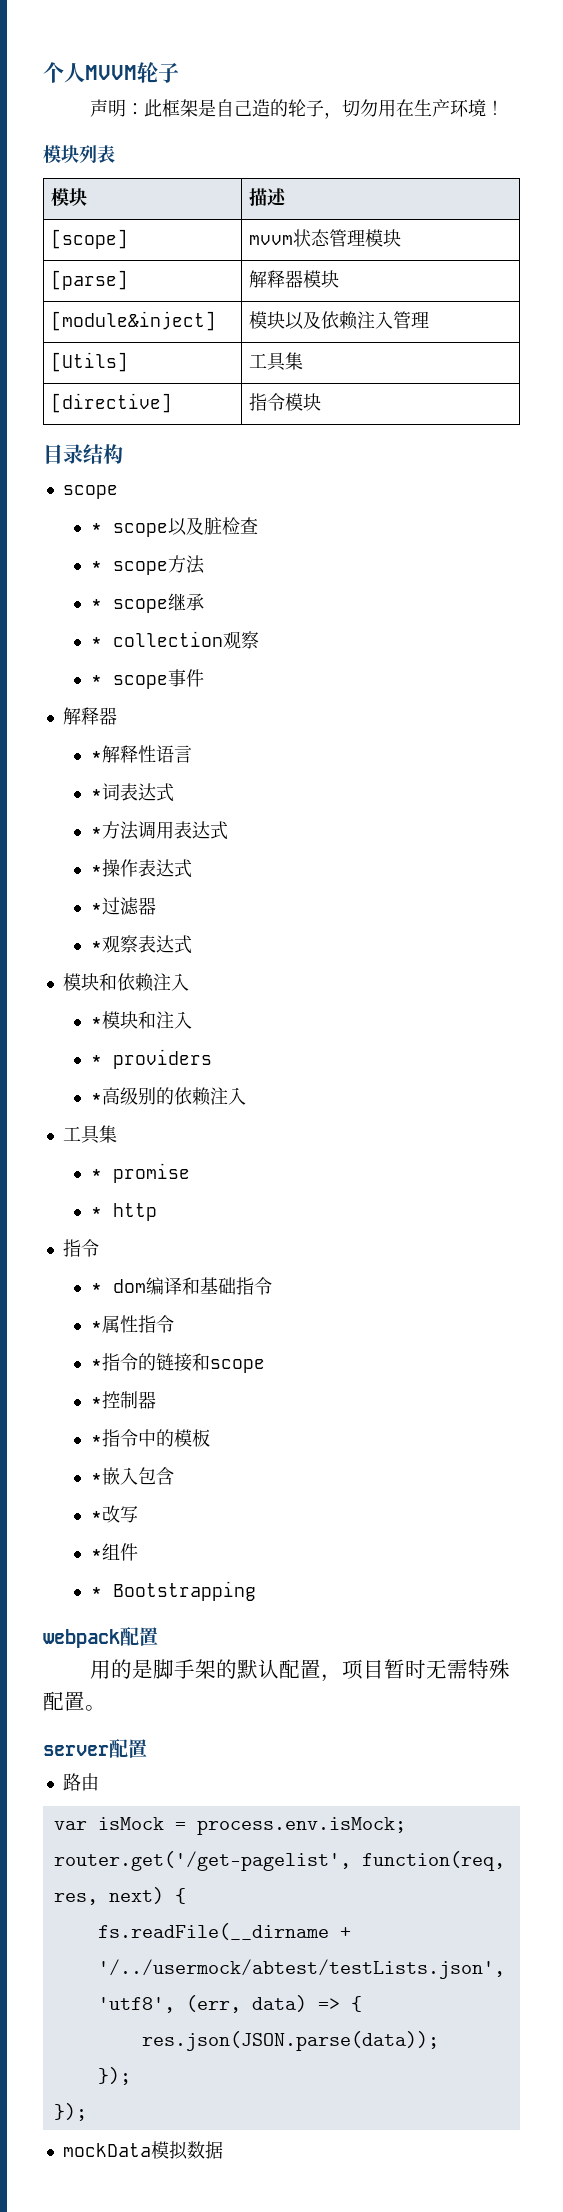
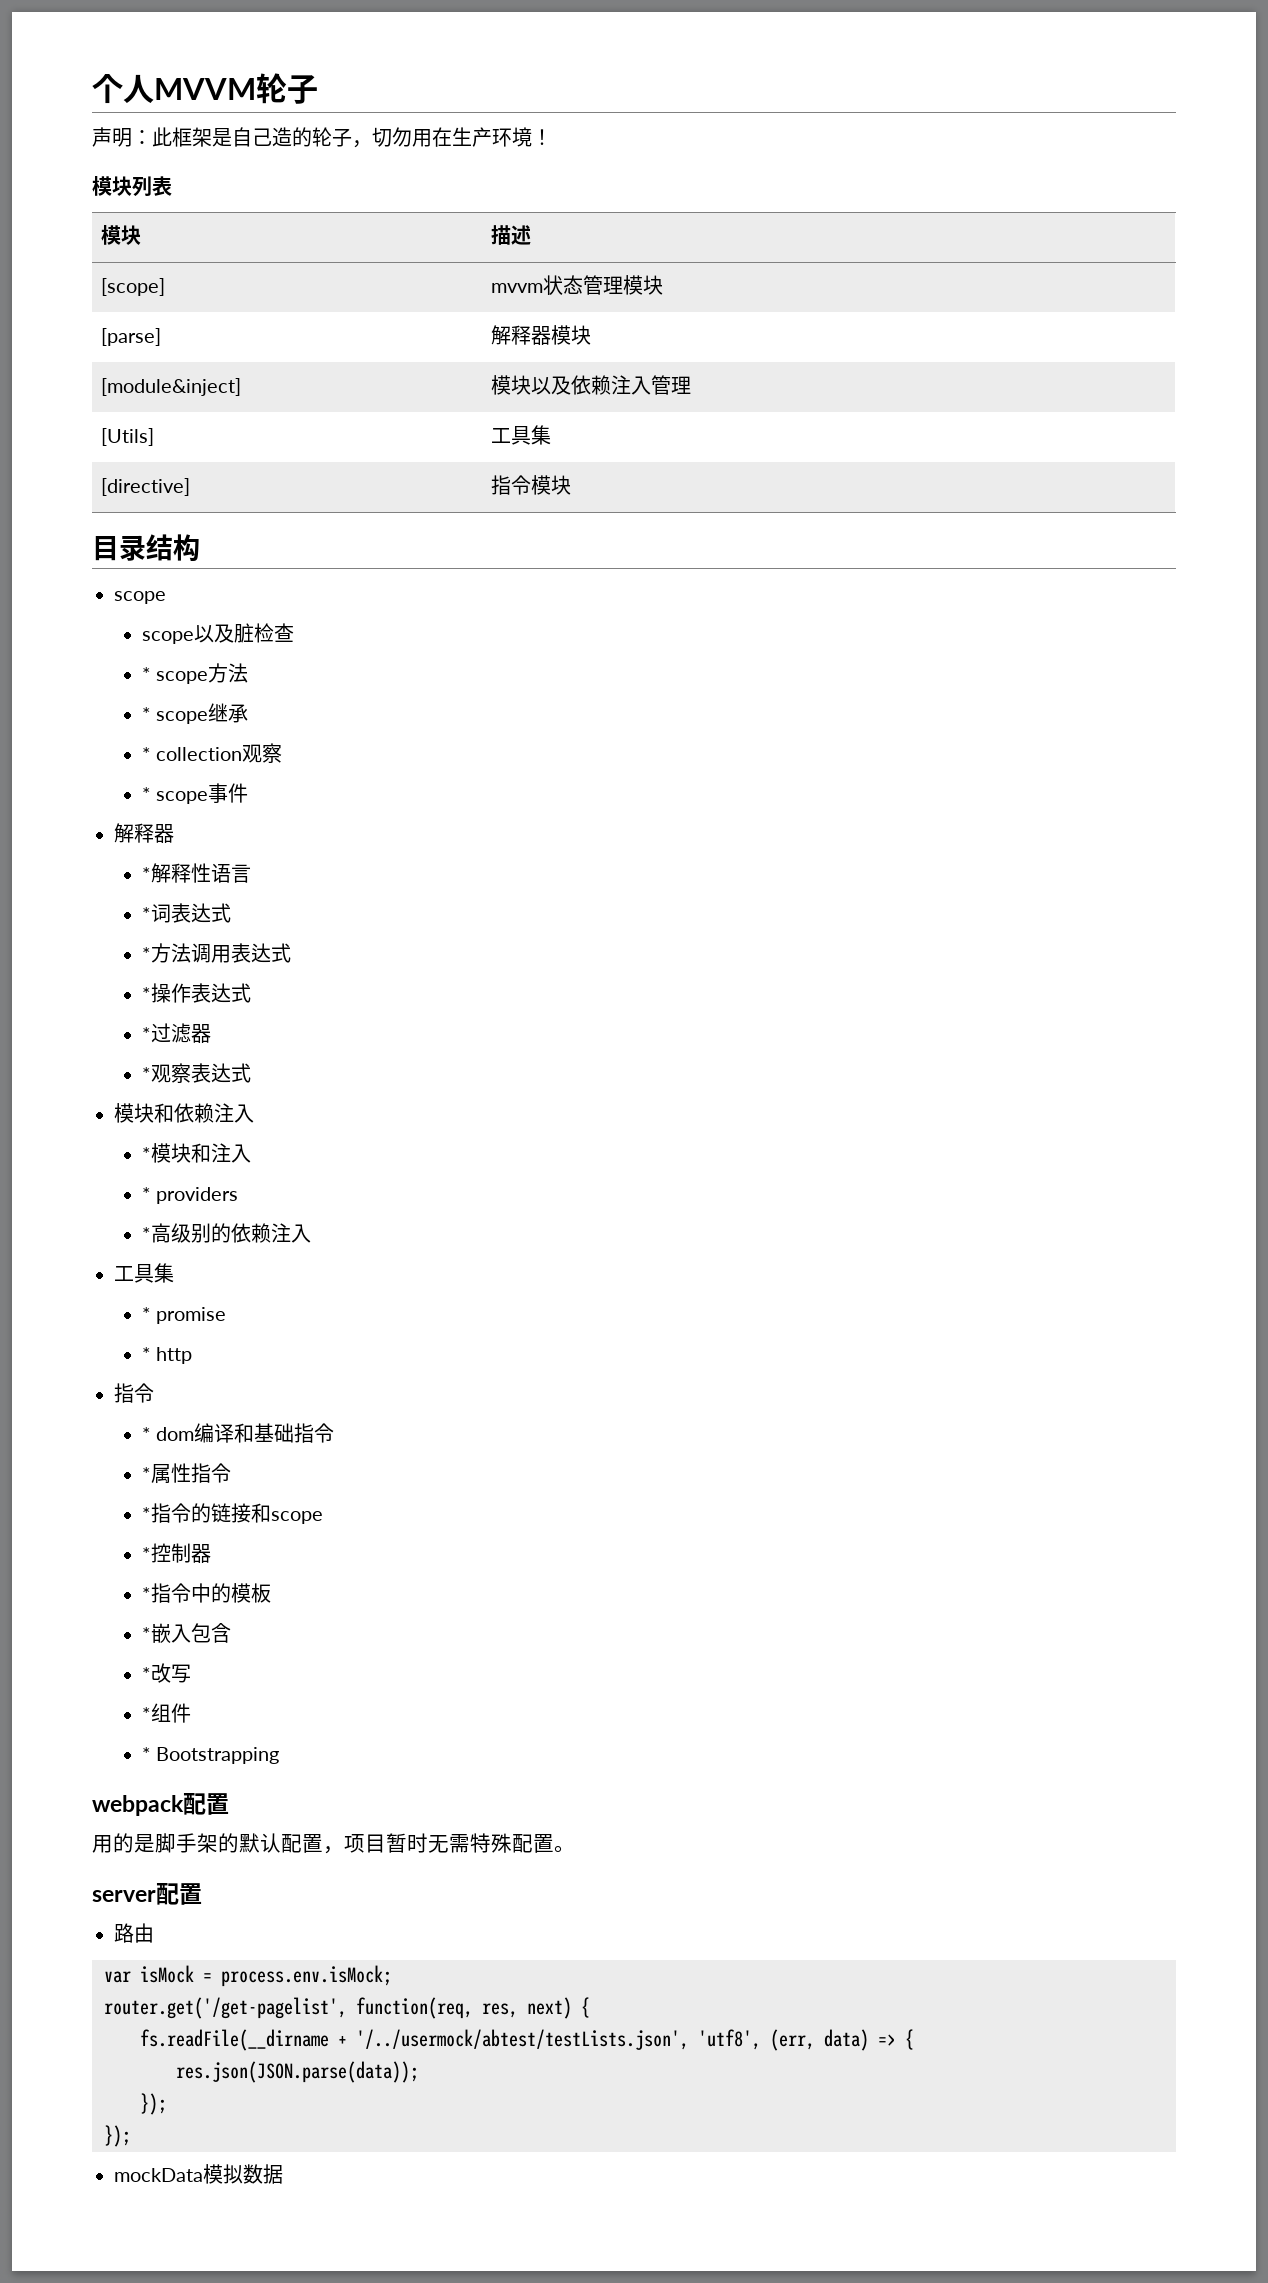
[90,523,102,533] * -> (166, 597) none

